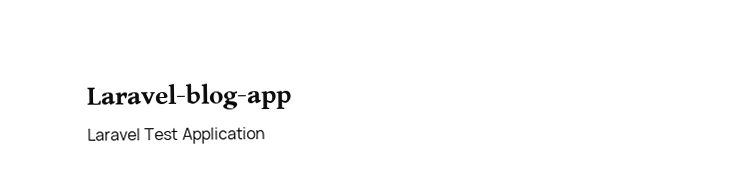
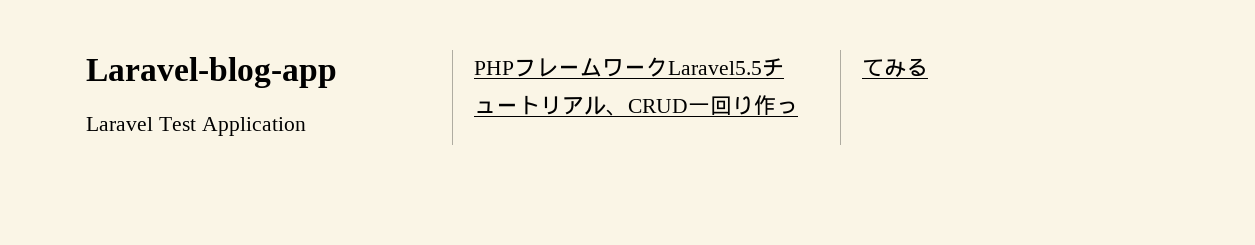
(266, 135) none -> [474,57,784,77] [474,95,798,116] [862,58,928,77] // PHPフレームワークLaravel5.5チュートリアル、CRUD一回り作ってみる

